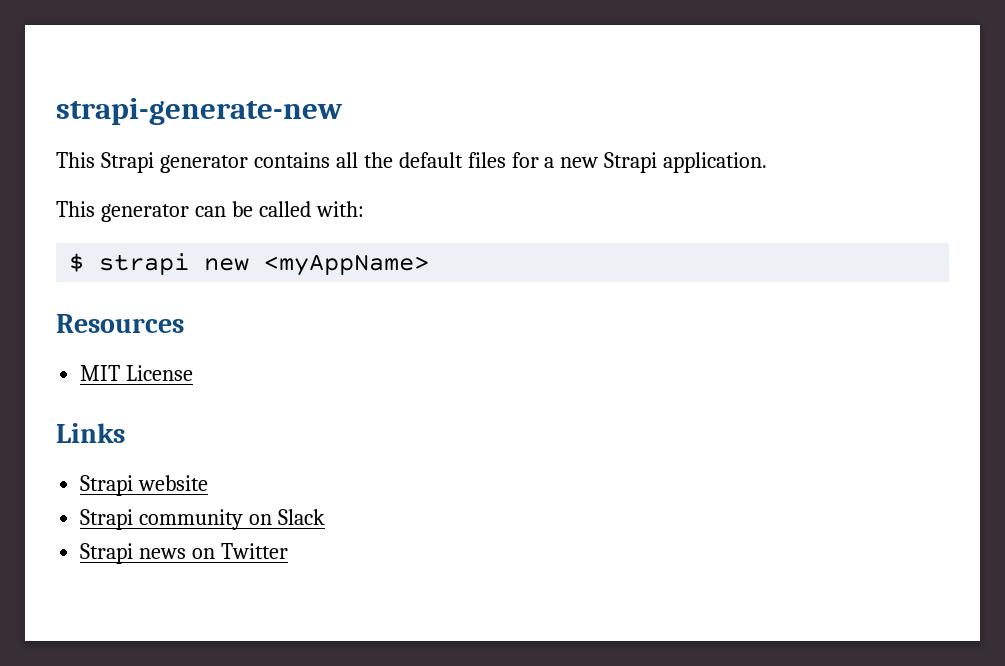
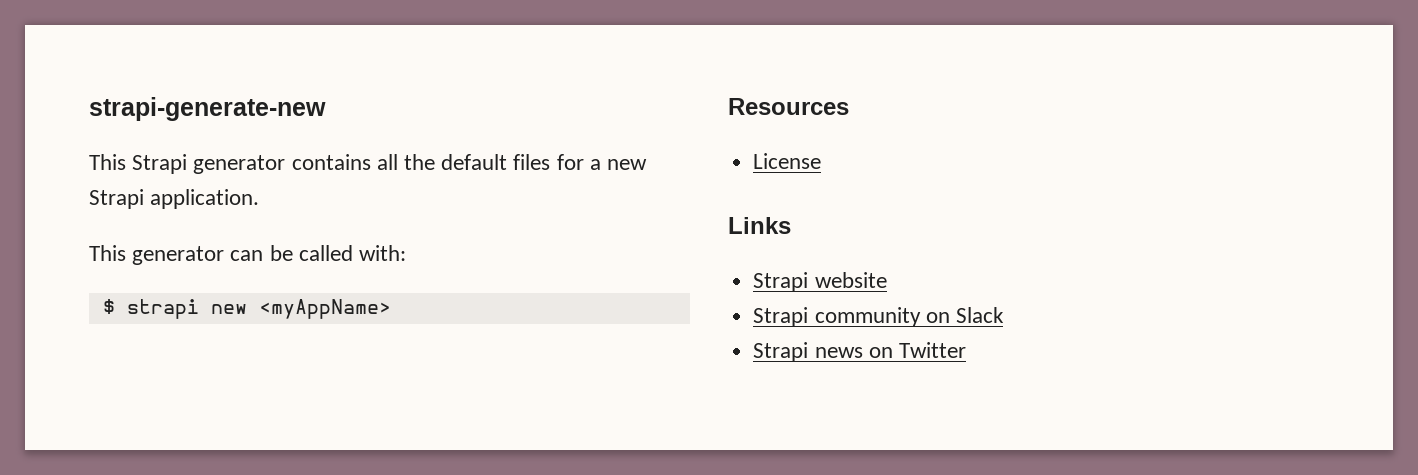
[80,365,121,381] MIT -> (849, 106) none

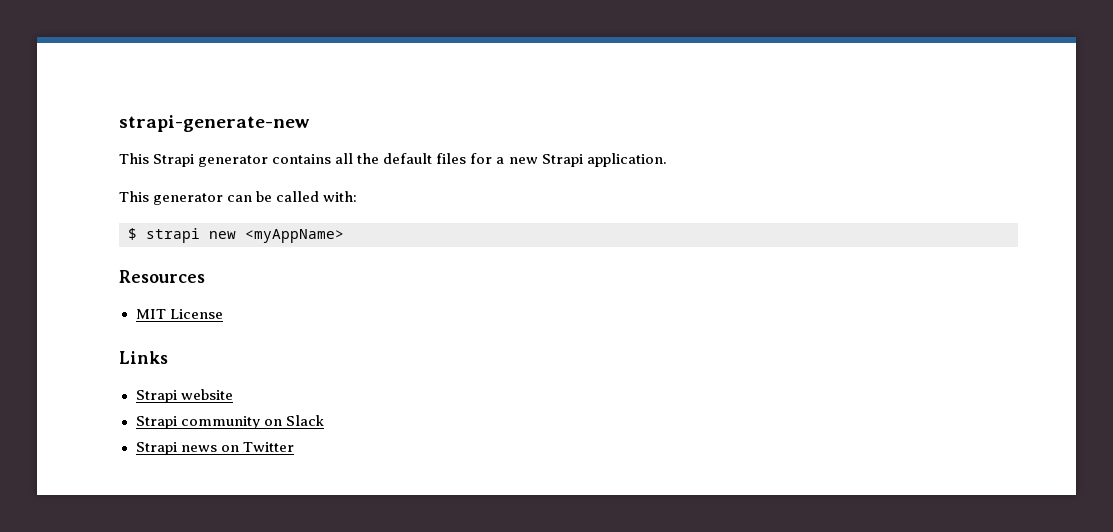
(849, 106) none -> [135,309,166,319] MIT

